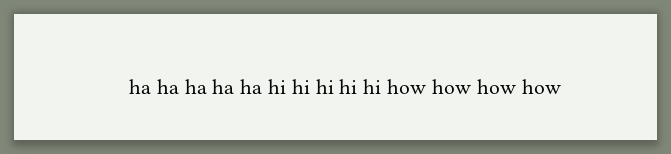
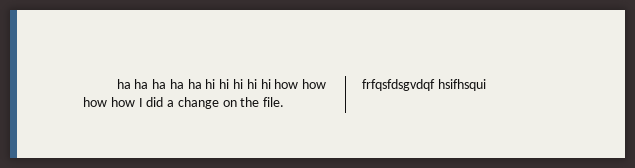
(561, 86) none -> [138,97,285,109] [362,79,486,91] I did a change on the file. frfqsfdsgvdqf hsifhsqui

